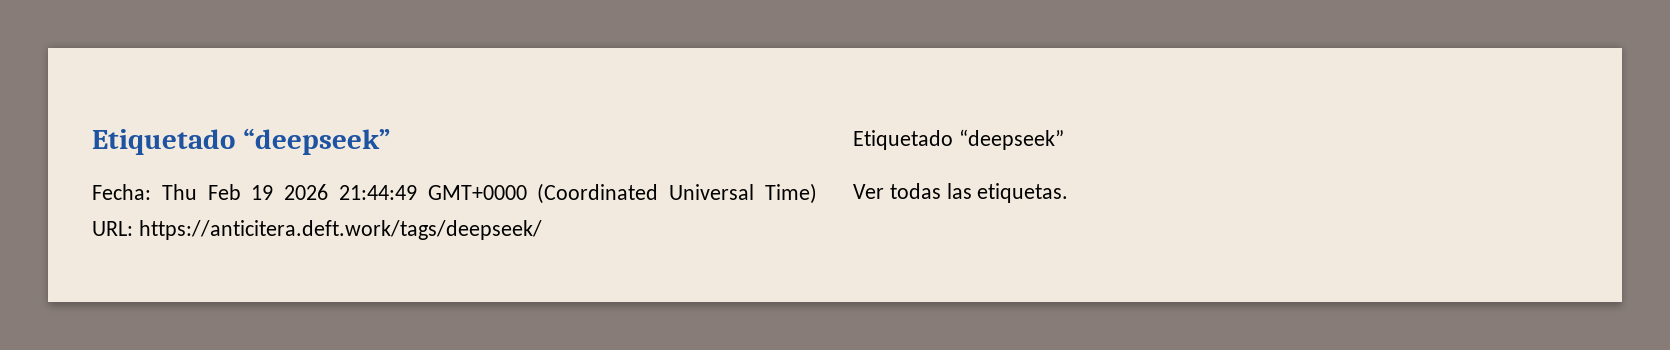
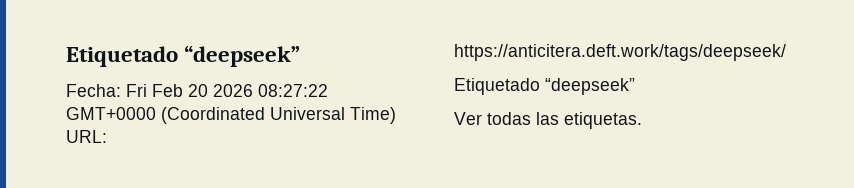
[161,184,417,200] Thu Feb 19 2026 21:44:49 -> [126,84,328,97] Fri Feb 20 2026 08:27:22

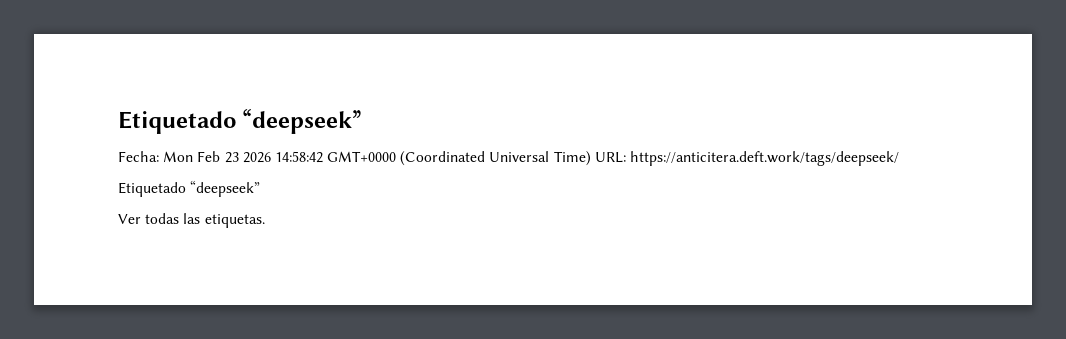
[126,84,328,97] Fri Feb 20 2026 08:27:22 -> [163,151,323,163] Mon Feb 23 2026 14:58:42

